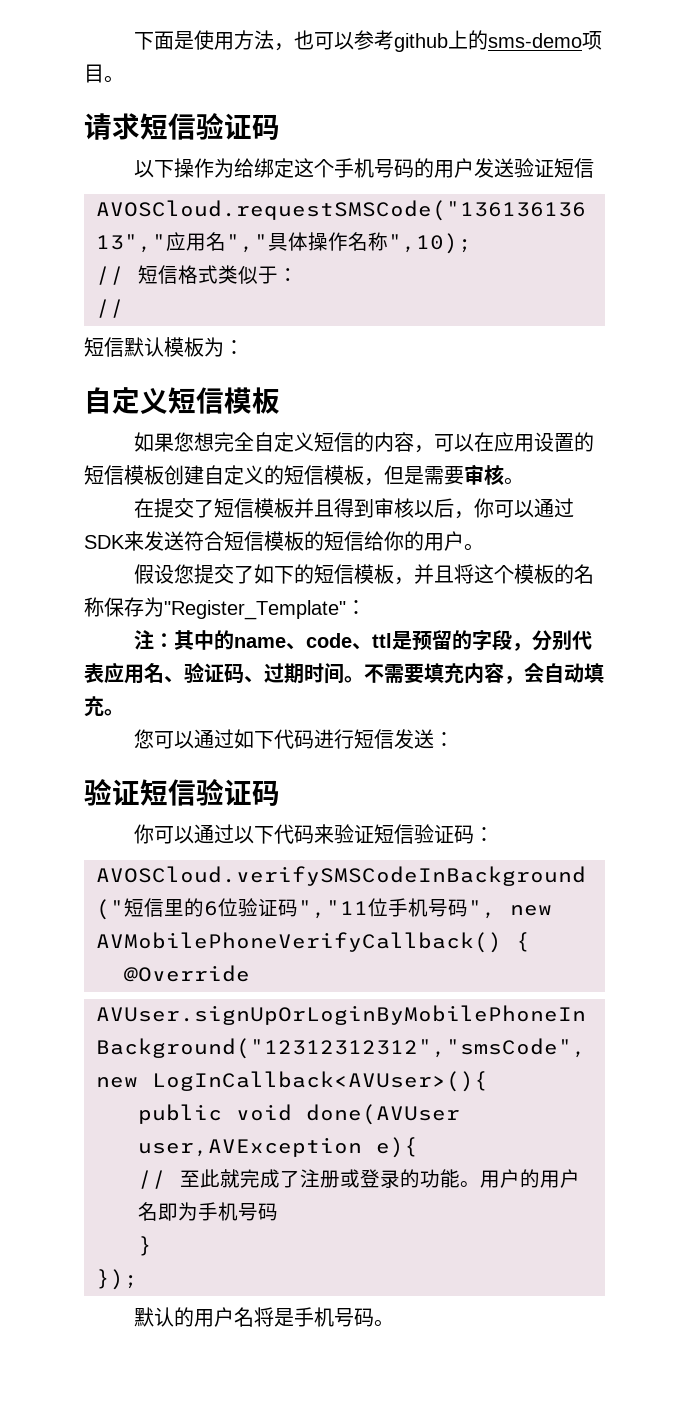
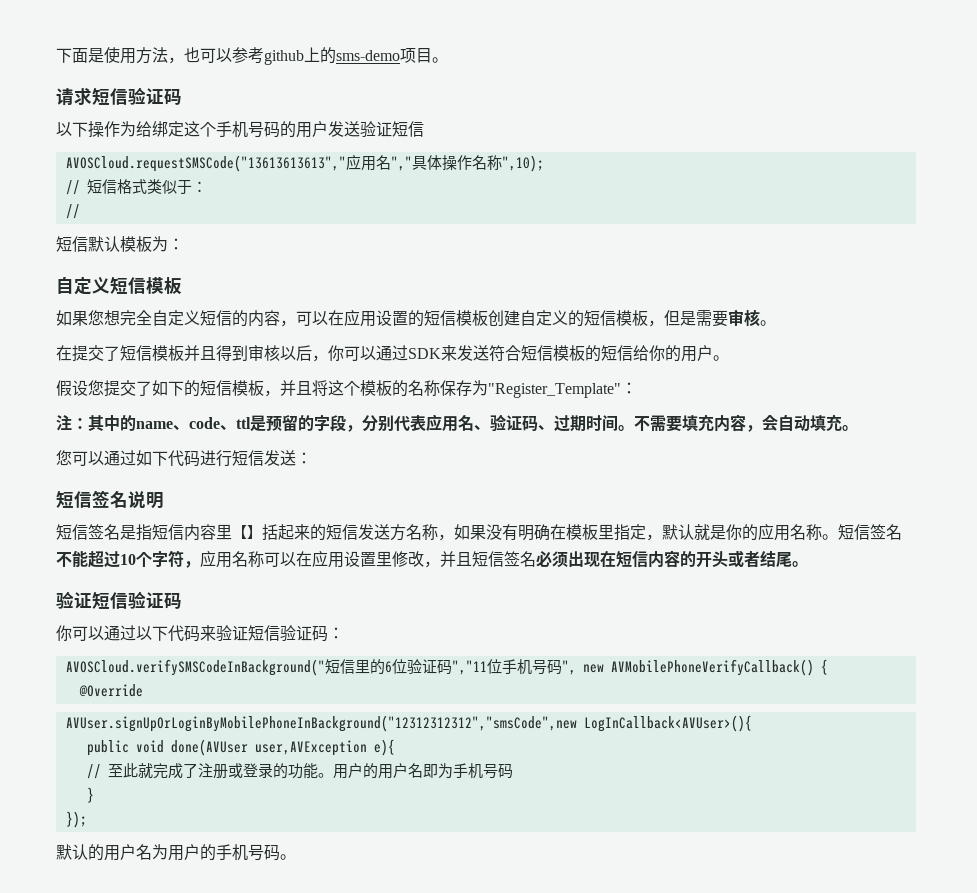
(454, 739) none -> [56,490,164,509] [56,523,902,541] [56,550,808,568] // 短信签名说明 // 短信签名是指短信内容里【】括起来的短信发送方名称，如果没有明确在模板里指定，默认就是你的应用名称。短信签名不能超过10个字符，应用名称可以在应用设置里修改，并且短信签名必须出现在短信内容的开头或者结尾。
[253,1307,294,1327] 将是 -> [152,844,216,861] 为用户的

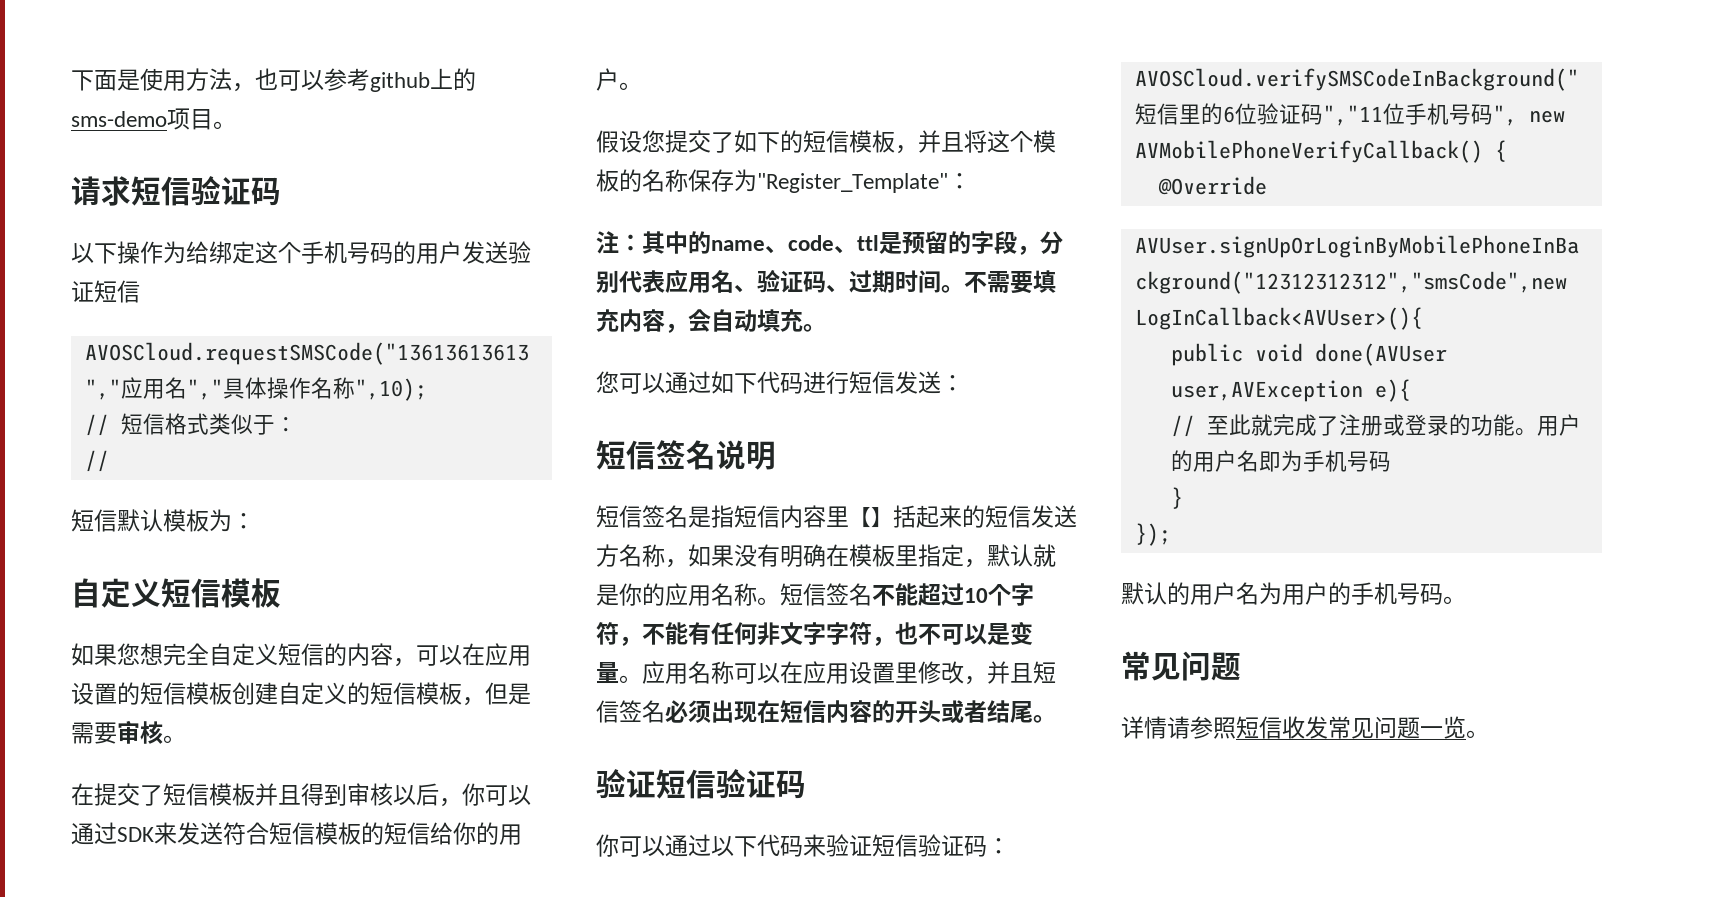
(200, 564) none -> [642,621,1033,646] [596,662,642,684] 不能有任何非文字字符，也不可以是变量。
(296, 857) none -> [1121,651,1241,681] [1121,716,1489,739] // 常见问题 // 详情请参照短信收发常见问题一览。

